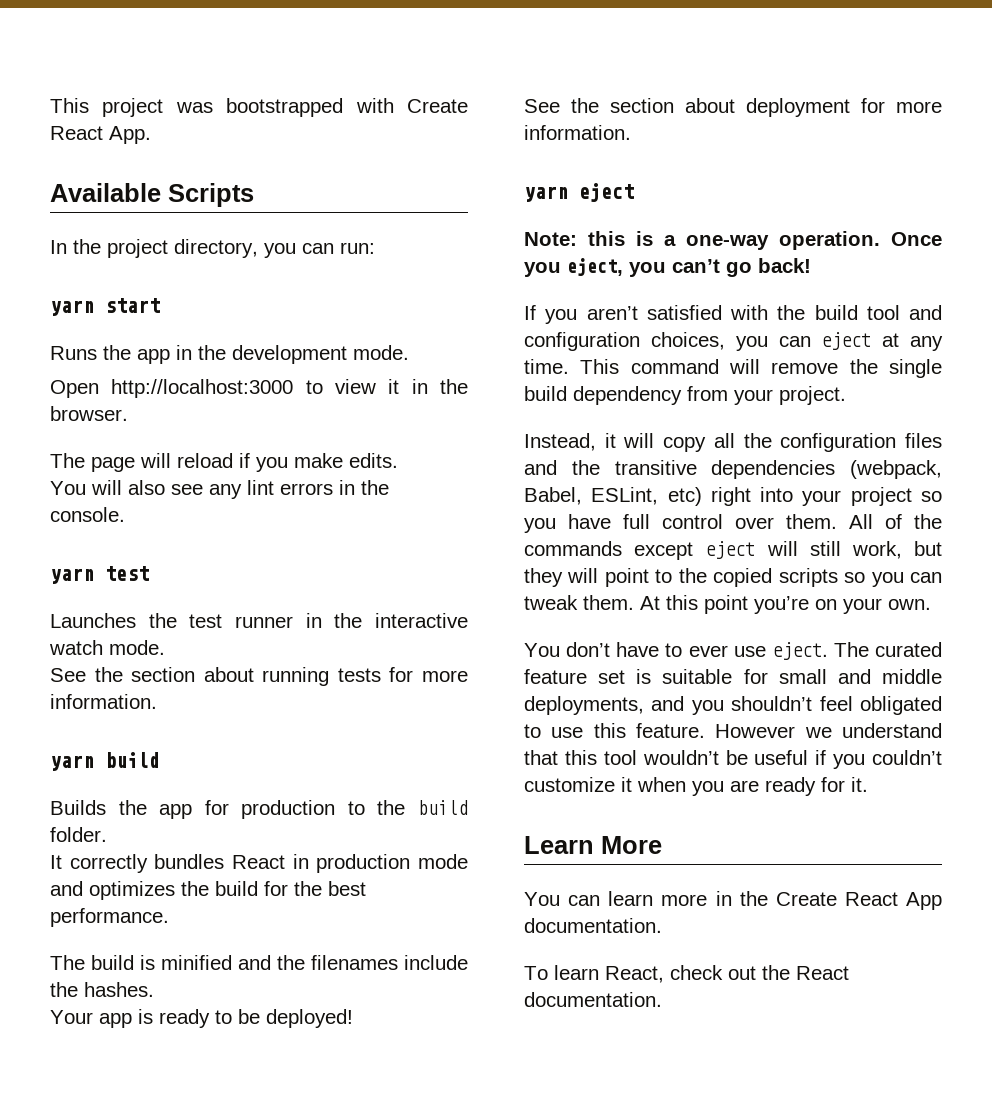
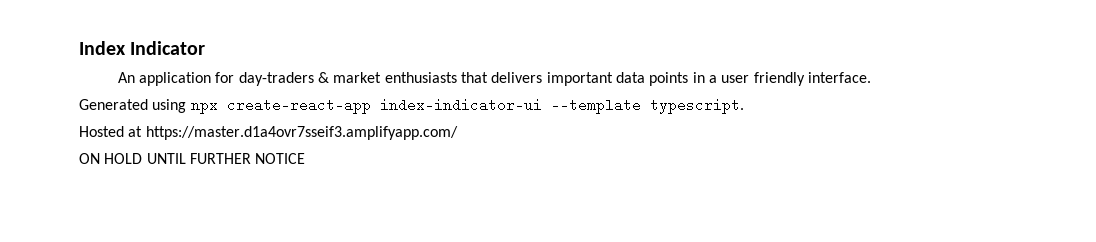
[50,98,468,117] [50,126,151,144] [50,183,254,207] [50,239,375,258] [50,298,160,316] [50,345,409,364] [50,379,468,398] [50,406,128,421] [50,453,398,472] [50,480,389,499] [50,507,125,522] [50,566,149,584] [50,613,468,628] [49,640,165,655] [50,667,468,686] [50,694,157,709] [50,752,160,771] [50,800,468,819] [50,827,107,842] [50,854,468,873] [50,881,366,900] [50,908,169,927] [50,955,468,970] [50,982,154,997] [50,1009,353,1028] [524,98,942,117] [524,125,631,140] [524,183,634,202] [524,231,942,250] [524,258,811,277] [524,305,942,324] [524,332,943,351] [524,359,942,378] [524,386,846,405] [524,433,942,452] [524,460,942,479] [524,487,942,506] [524,514,942,533] [524,541,942,560] [524,568,943,587] [524,595,931,614] [524,642,942,660] [524,669,942,684] [524,696,942,715] [524,723,942,738] [524,750,942,769] [524,777,868,796] [524,836,662,854] [524,891,942,910] [524,918,662,933] [524,965,849,983] [524,992,662,1007] This project was bootstrapped with Create React App. // Available Scripts // In the project directory, you can run: // yarn start // Runs the app in the development mode. // Open http://localhost:3000 to view it in the browser. // The page will reload if you make edits. // You will also see any lint errors in the console. // yarn test // Launches the test runner in the interactive watch mode. // See the section about running tests for more information. // yarn build // Builds the app for production to the build folder. // It correctly bundles React in production mode and optimizes the build for the best performance. // The build is minified and the filenames include the hashes. // Your app is ready to be deployed! // See the section about deployment for more information. // yarn eject // Note: this is a one-way operation. Once you eject, you can’t go back! // If you aren’t satisfied with the build tool and configuration choices, you can eject at any time. This command will remove the single build dependency from your project. // Instead, it will copy all the configuration files and the transitive dependencies (webpack, Babel, ESLint, etc) right into your project so you have full control over them. All of the commands except eject will still work, but they will point to the copied scripts so you can tweak them. At this point you’re on your own. // You don’t have to ever use eject. The curated feature set is suitable for small and middle deployments, and you shouldn’t feel obligated to use this feature. However we understand that this tool wouldn’t be useful if you couldn’t customize it when you are ready for it. // Learn More // You can learn more in the Create React App documentation. // To learn React, check out the React documentation. -> [79,41,206,55] [117,72,871,86] [79,98,744,114] [79,126,458,140] [79,153,306,164] Index Indicator // An application for day-traders & market enthusiasts that delivers important data points in a user friendly interface. // Generated using npx create-react-app index-indicator-ui --template typescript. // Hosted at https://master.d1a4ovr7sseif3.amplifyapp.com/ // ON HOLD UNTIL FURTHER NOTICE

